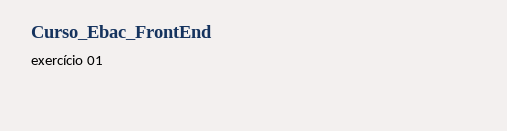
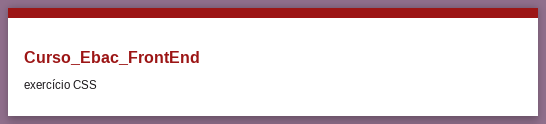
[86,56,103,65] 01 -> [73,80,98,89] CSS

